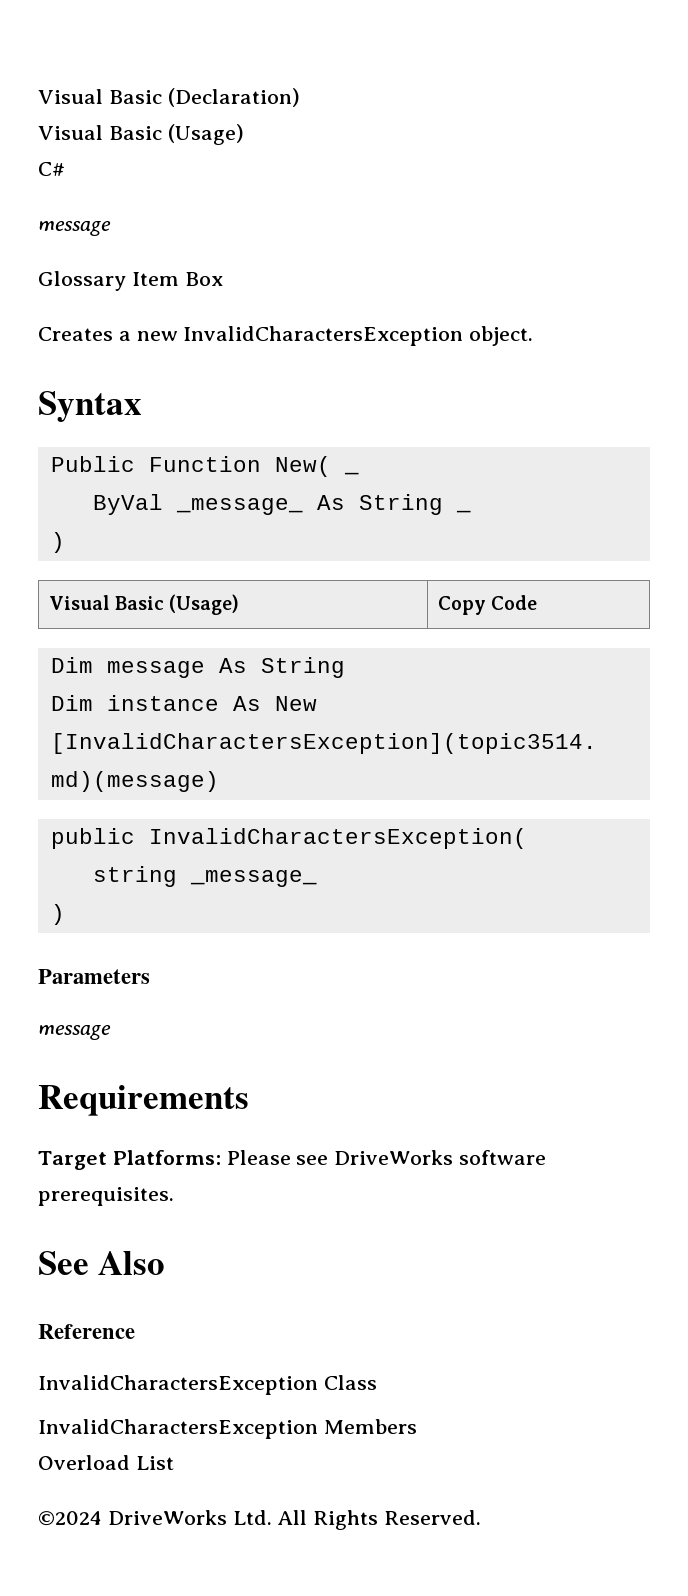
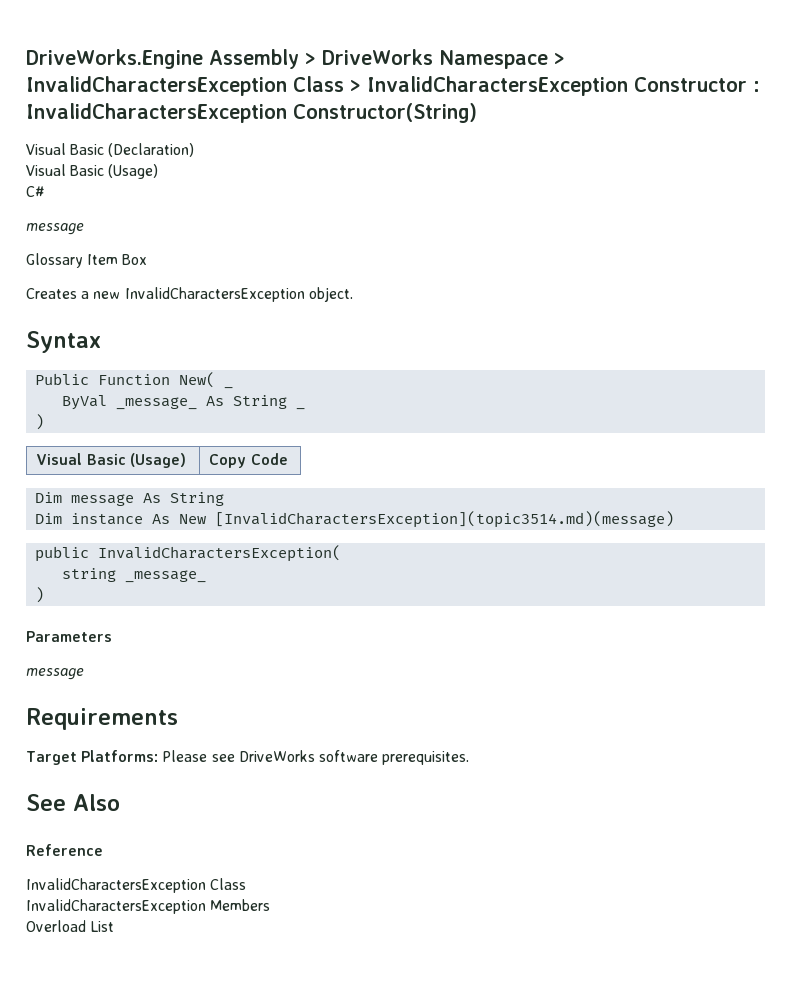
(38, 96) none -> [26,49,565,69] [26,76,760,96] [26,103,477,123] DriveWorks.Engine Assembly > DriveWorks Namespace > InvalidCharactersException Class > InvalidCharactersException Constructor : InvalidCharactersException Constructor(String) //
[38,1510,482,1530] // ©2024 DriveWorks Ltd. All Rights Reserved. -> (115, 926) none

